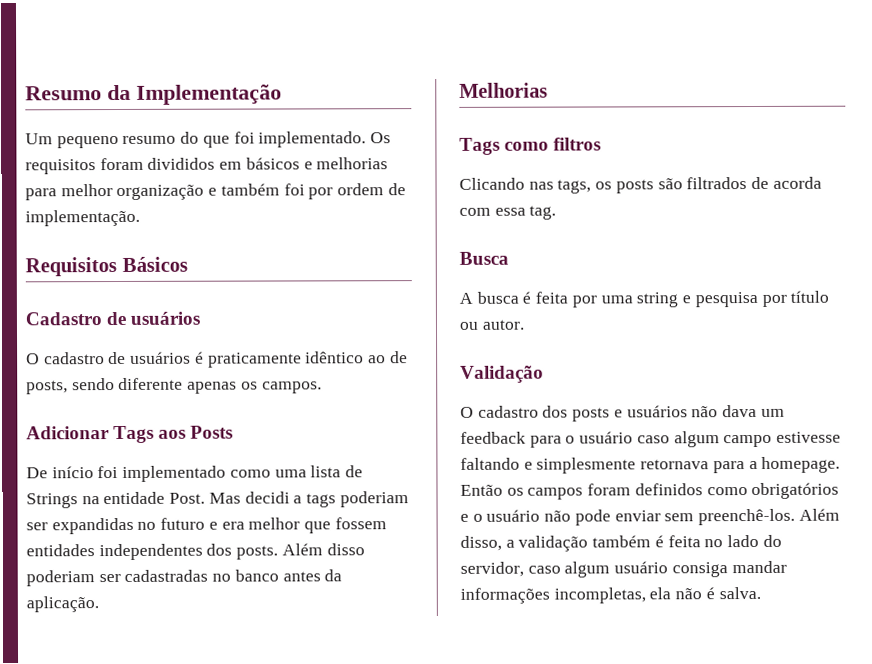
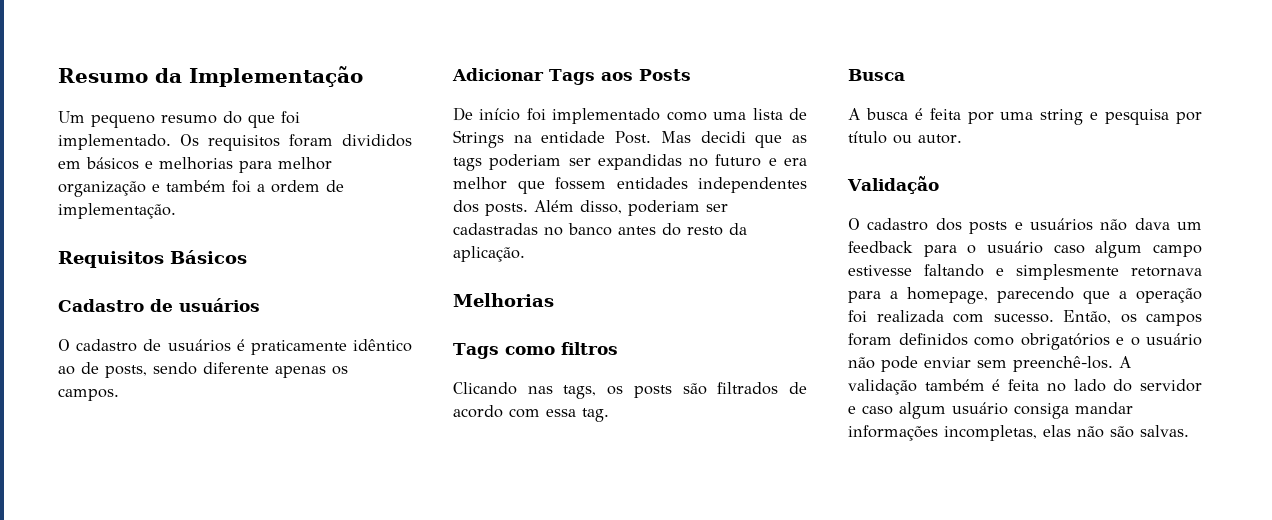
[308,187,334,200] por -> [257,184,265,192] a
[293,495,303,504] a -> [755,134,807,148] que as
[326,543,365,556] disso -> [580,200,622,214] disso,
(321, 576) none -> [662,223,723,236] do resto
[772,176,822,189] acorda -> [453,405,503,418] acordo
[761,456,841,473] [460,484,503,496] homepage. Então -> [907,287,1202,304] [848,310,1111,324] homepage, parecendo que a operação foi realizada com sucesso. Então,
[798,508,840,521] [460,535,515,551] Além disso, a -> [1119,356,1131,368] A
[460,561,524,577] servidor, -> [1140,379,1202,392] [848,406,856,414] servidor e
[649,586,761,600] ela não é salva. -> [1043,425,1189,438] elas não são salvas.

